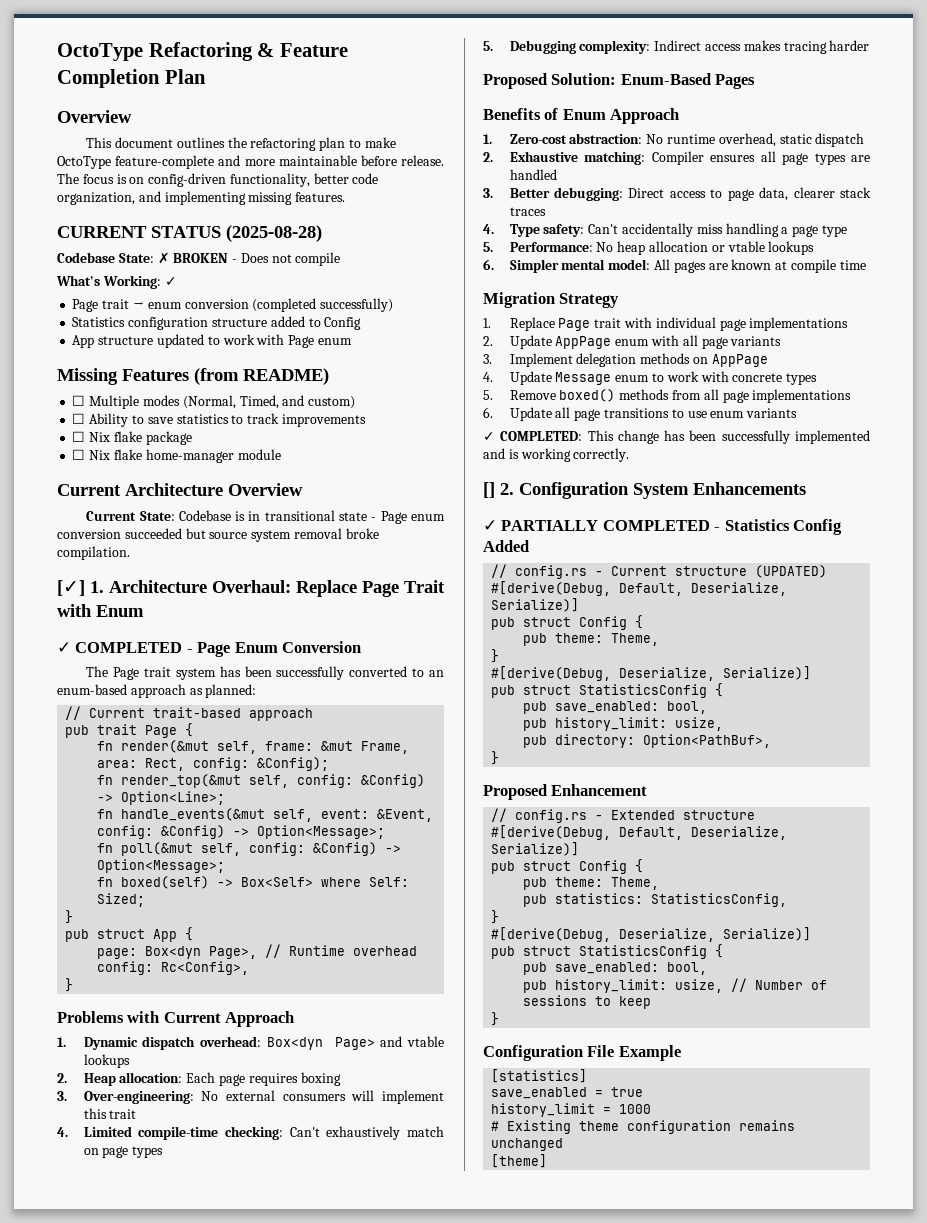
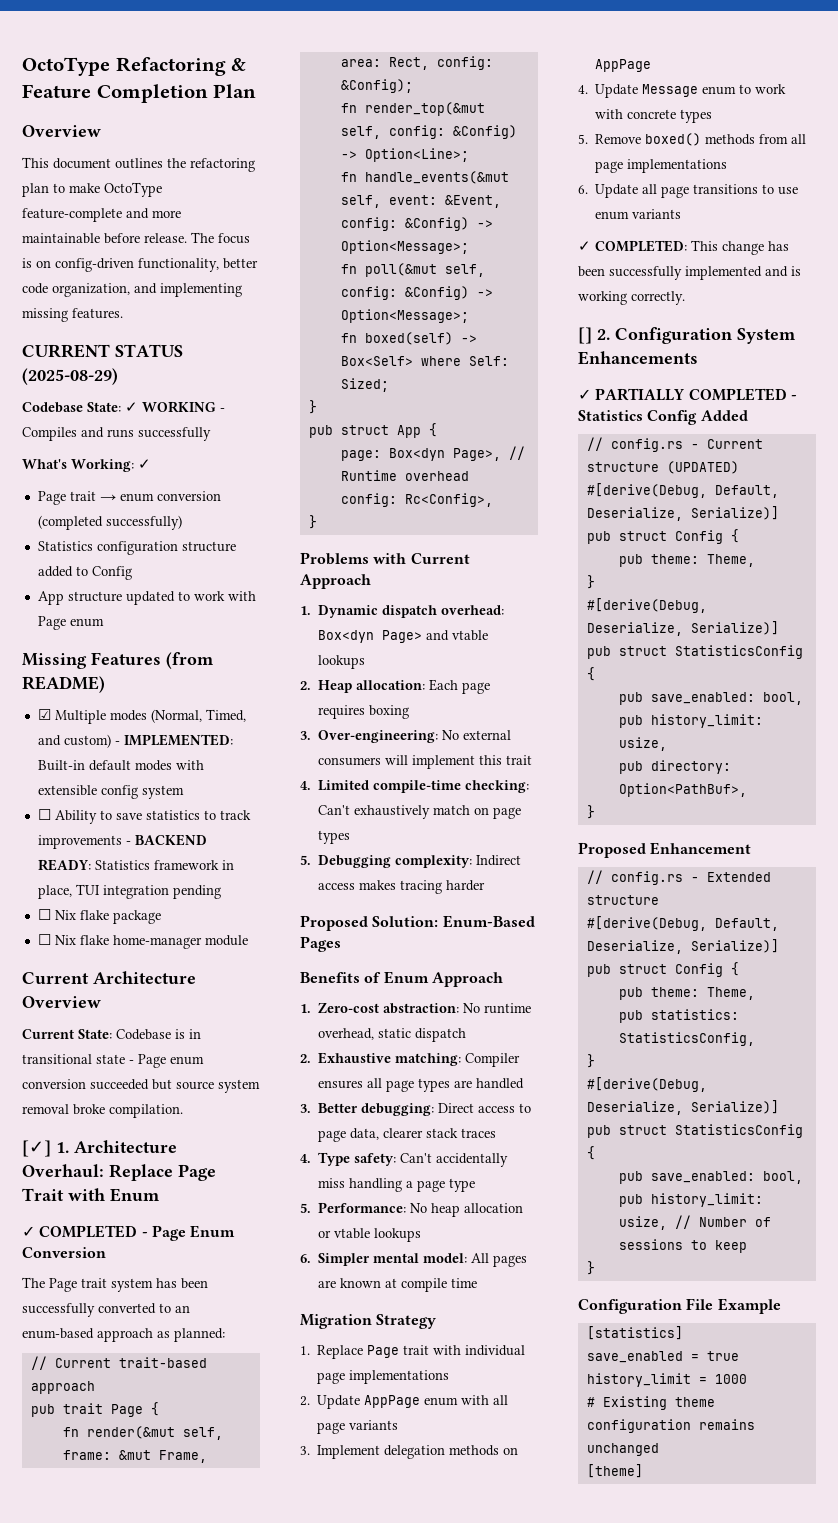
[226,225,322,242] (2025-08-28) -> [22,368,118,385] (2025-08-29)
[157,252,341,266] ✗ BROKEN - Does not compile -> [125,401,225,413] [22,427,211,441] ✓ WORKING - Compiles and runs successfully
[72,395,86,406] ☐ -> [37,709,51,720] ☑
(356, 402) none -> [114,734,233,746] [37,760,204,771] [37,785,184,799] - IMPLEMENTED: Built-in default modes with extensible config system
(366, 420) none -> [125,834,207,846] [37,859,234,871] [37,884,221,899] - BACKEND READY: Statistics framework in place, TUI integration pending

